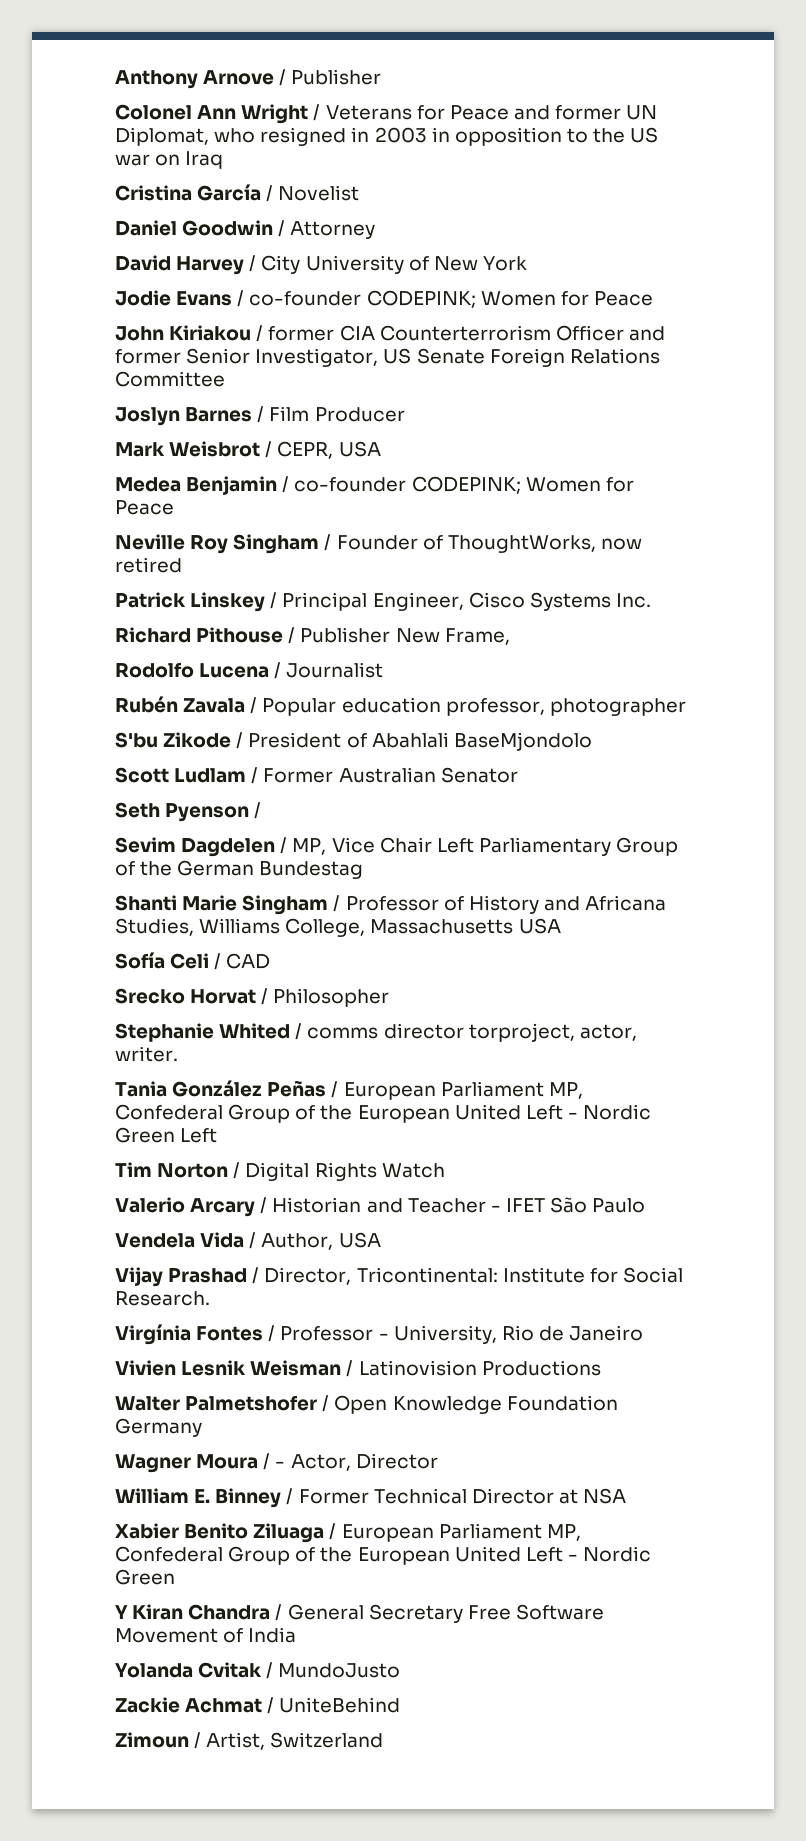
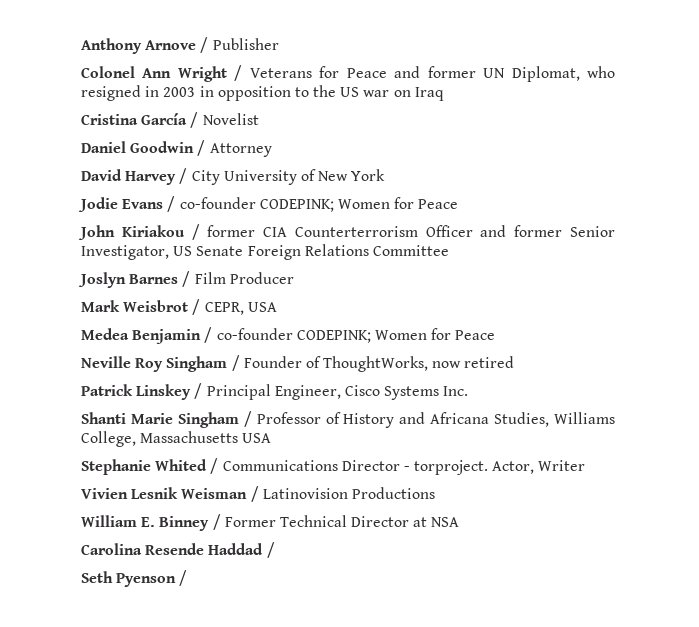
[115,627,510,645] [115,662,384,679] [115,696,686,716] [115,732,592,751] [115,767,518,784] [115,802,262,822] [115,837,679,857] [115,860,364,879] // Richard Pithouse / Publisher New Frame, // Rodolfo Lucena / Journalist // Rubén Zavala / Popular education professor, photographer // S'bu Zikode / President of Abahlali BaseMjondolo // Scott Ludlam / Former Australian Senator // Seth Pyenson / // Sevim Dagdelen / MP, Vice Chair Left Parliamentary Group of the German Bundestag -> (469, 391) none
[115,952,271,970] [115,988,390,1007] [115,1023,637,1042] [115,1046,178,1062] [115,1080,583,1100] [115,1104,652,1123] [115,1127,218,1143] [115,1162,445,1181] [115,1197,646,1217] [115,1232,381,1250] [115,1267,683,1287] [115,1291,210,1306] [115,1324,644,1345] Sofía Celi / CAD // Srecko Horvat / Philosopher // Stephanie Whited / comms director torproject, actor, writer. // Tania González Peñas / European Parliament MP, Confederal Group of the European United Left - Nordic Green Left // Tim Norton / Digital Rights Watch // Valerio Arcary / Historian and Teacher - IFET São Paulo // Vendela Vida / Author, USA // Vijay Prashad / Director, Tricontinental: Institute for Social Research. // Virgínia Fontes / Professor - University, Rio de Janeiro -> [81,458,586,475] Stephanie Whited / Communications Director - torproject. Actor, Writer
[115,1395,618,1414] [115,1418,202,1437] [115,1453,438,1473] // Walter Palmetshofer / Open Knowledge Foundation Germany // Wagner Moura / - Actor, Director -> (435, 493) none
[115,1523,581,1543] [115,1546,652,1565] [115,1569,175,1585] [115,1604,604,1623] [115,1627,297,1643] [115,1662,401,1679] [115,1697,401,1714] [115,1732,384,1750] Xabier Benito Ziluaga / European Parliament MP, Confederal Group of the European United Left - Nordic Green // Y Kiran Chandra / General Secretary Free Software Movement of India // Yolanda Cvitak / MundoJusto // Zackie Achmat / UniteBehind // Zimoun / Artist, Switzerland -> [81,542,275,558] [81,570,188,587] Carolina Resende Haddad / // Seth Pyenson /

